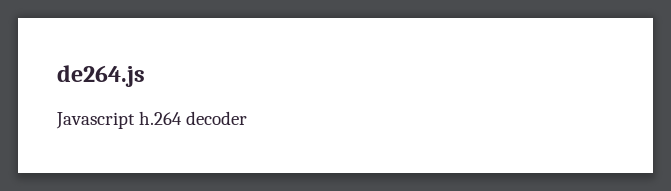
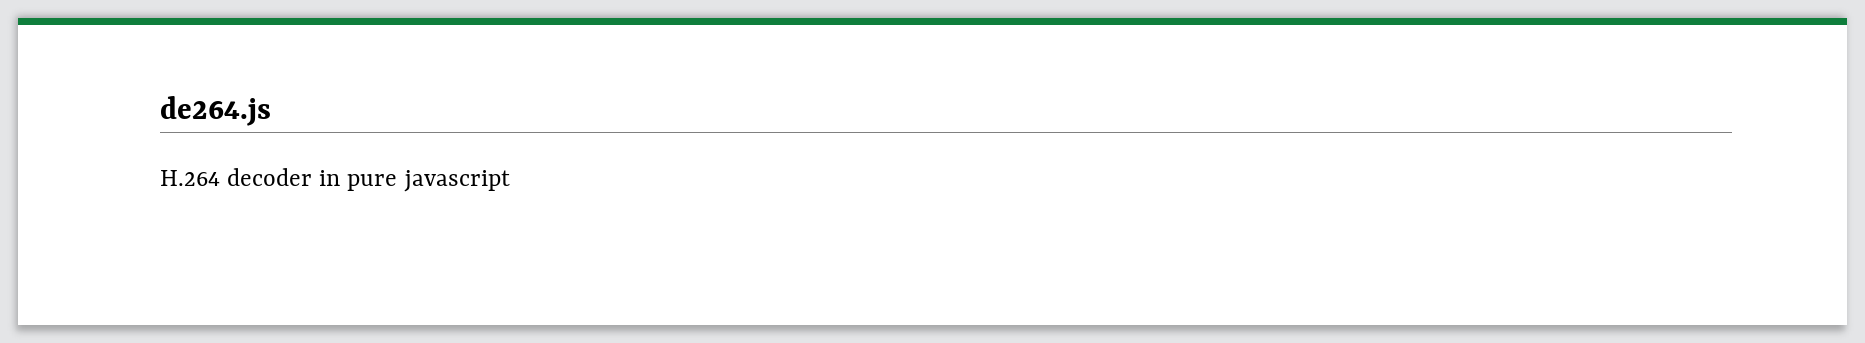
[56,111,248,129] Javascript h.264 decoder -> [160,168,510,192] H.264 decoder in pure javascript

